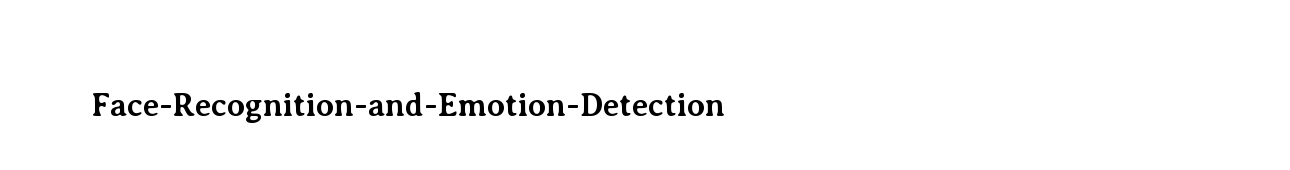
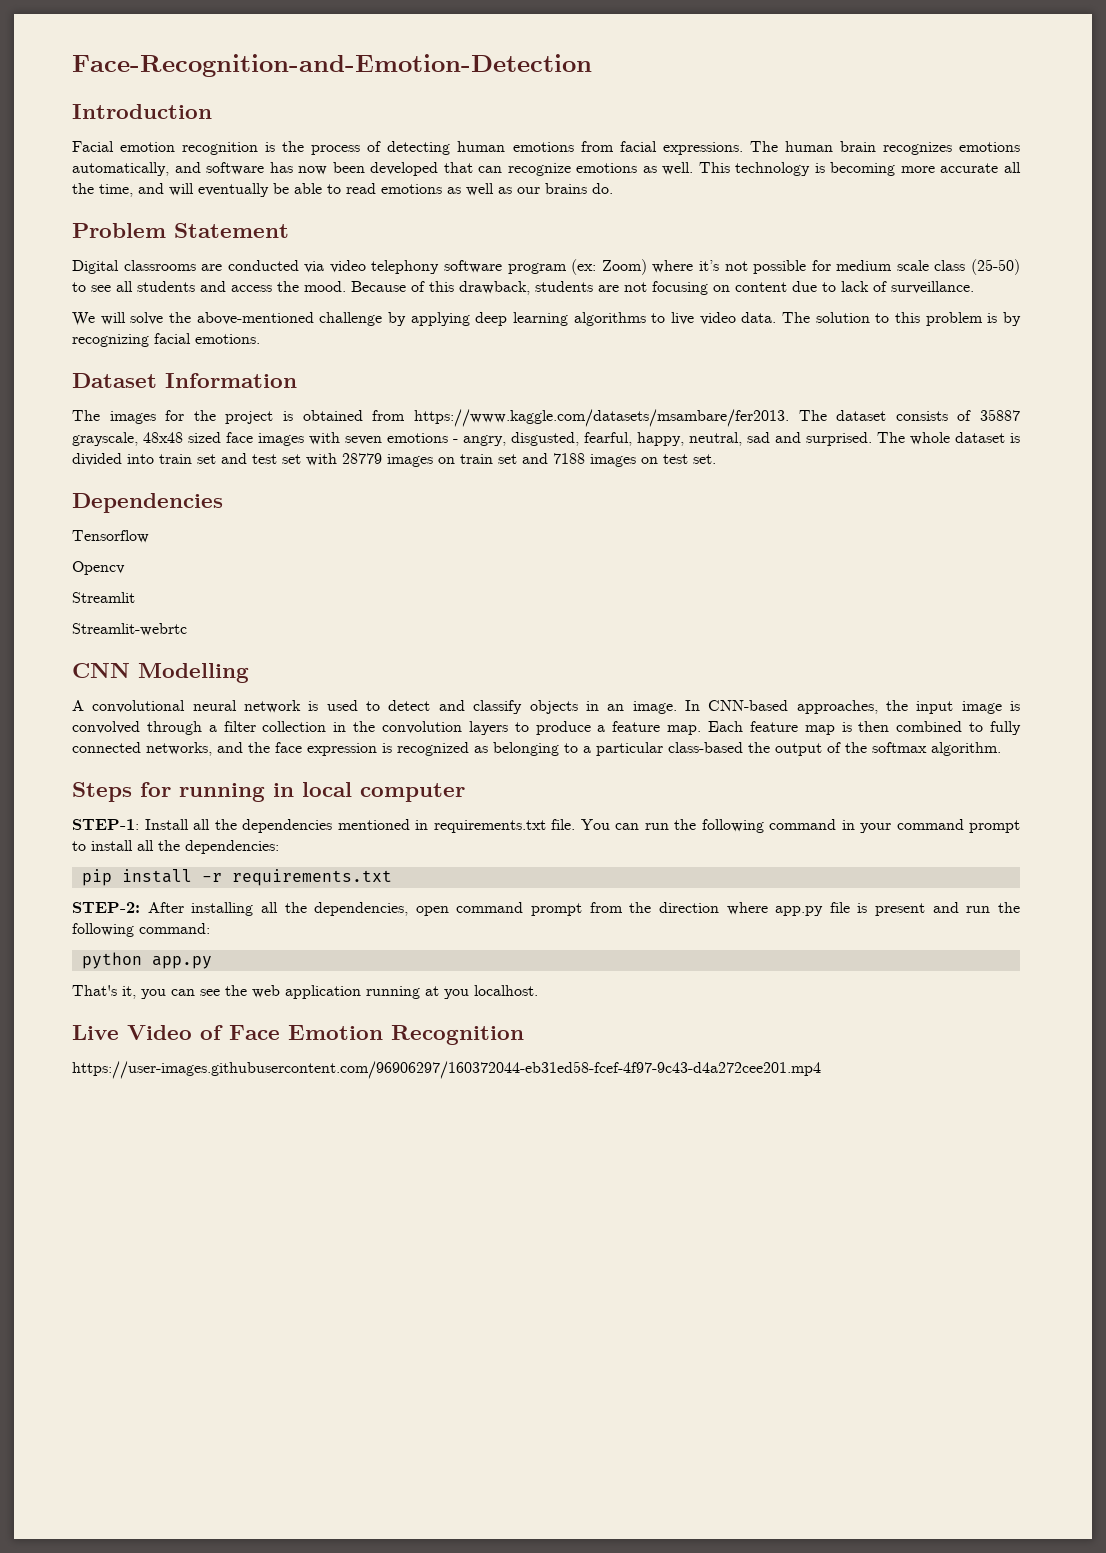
(725, 107) none -> [72,104,212,119] [72,141,1020,155] [72,162,1021,176] [72,183,613,197] [72,223,289,238] [72,259,1020,275] [72,281,974,295] [72,312,1021,326] [72,333,260,347] [72,373,297,388] [72,409,1021,427] [72,432,1020,446] [72,453,716,467] [72,493,223,513] [72,530,149,543] [72,561,125,575] [72,592,135,603] [72,623,187,636] [72,663,249,683] [72,700,1021,714] [72,721,1022,735] [72,742,1001,756] [72,782,465,802] [72,819,1020,833] [72,840,279,854] [81,869,392,886] [72,902,1021,916] [72,923,210,937] [81,952,212,969] [72,985,538,999] [72,1025,524,1045] [72,1061,821,1079] // Introduction // Facial emotion recognition is the process of detecting human emotions from facial expressions. The human brain recognizes emotions automatically, and software has now been developed that can recognize emotions as well. This technology is becoming more accurate all the time, and will eventually be able to read emotions as well as our brains do. // Problem Statement // Digital classrooms are conducted via video telephony software program (ex: Zoom) where it’s not possible for medium scale class (25-50) to see all students and access the mood. Because of this drawback, students are not focusing on content due to lack of surveillance. // We will solve the above-mentioned challenge by applying deep learning algorithms to live video data. The solution to this problem is by recognizing facial emotions. // Dataset Information // The images for the project is obtained from https://www.kaggle.com/datasets/msambare/fer2013. The dataset consists of 35887 grayscale, 48x48 sized face images with seven emotions - angry, disgusted, fearful, happy, neutral, sad and surprised. The whole dataset is divided into train set and test set with 28779 images on train set and 7188 images on test set. // Dependencies // Tensorflow // Opencv // Streamlit // Streamlit-webrtc // CNN Modelling // A convolutional neural network is used to detect and classify objects in an image. In CNN-based approaches, the input image is convolved through a filter collection in the convolution layers to produce a feature map. Each feature map is then combined to fully connected networks, and the face expression is recognized as belonging to a particular class-based the output of the softmax algorithm. // Steps for running in local computer // STEP-1: Install all the dependencies mentioned in requirements.txt file. You can run the following command in your command prompt to install all the dependencies: // pip install -r requirements.txt // STEP-2: After installing all the dependencies, open command prompt from the direction where app.py file is present and run the following command: // python app.py // That's it, you can see the web application running at you localhost. // Live Video of Face Emotion Recognition // https://user-images.githubusercontent.com/96906297/160372044-eb31ed58-fcef-4f97-9c43-d4a272cee201.mp4

